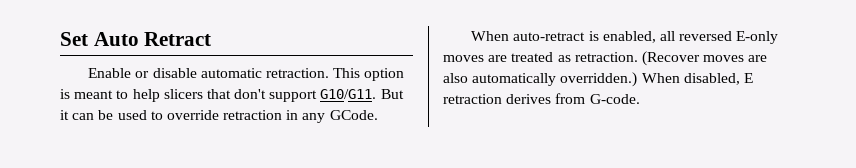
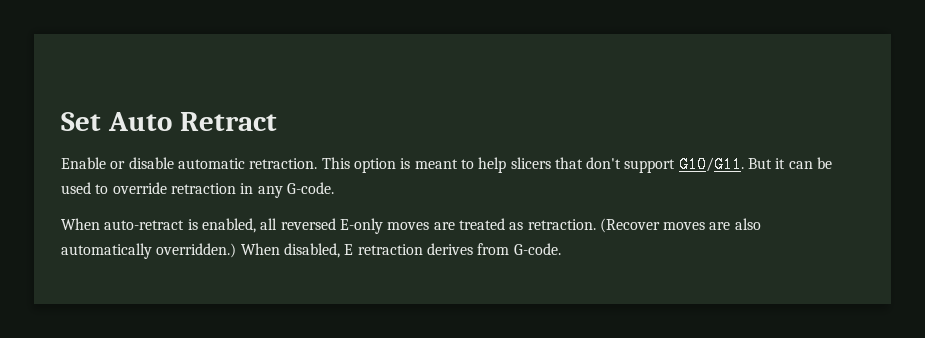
[329,110,378,120] GCode. -> [286,182,334,194] G-code.

